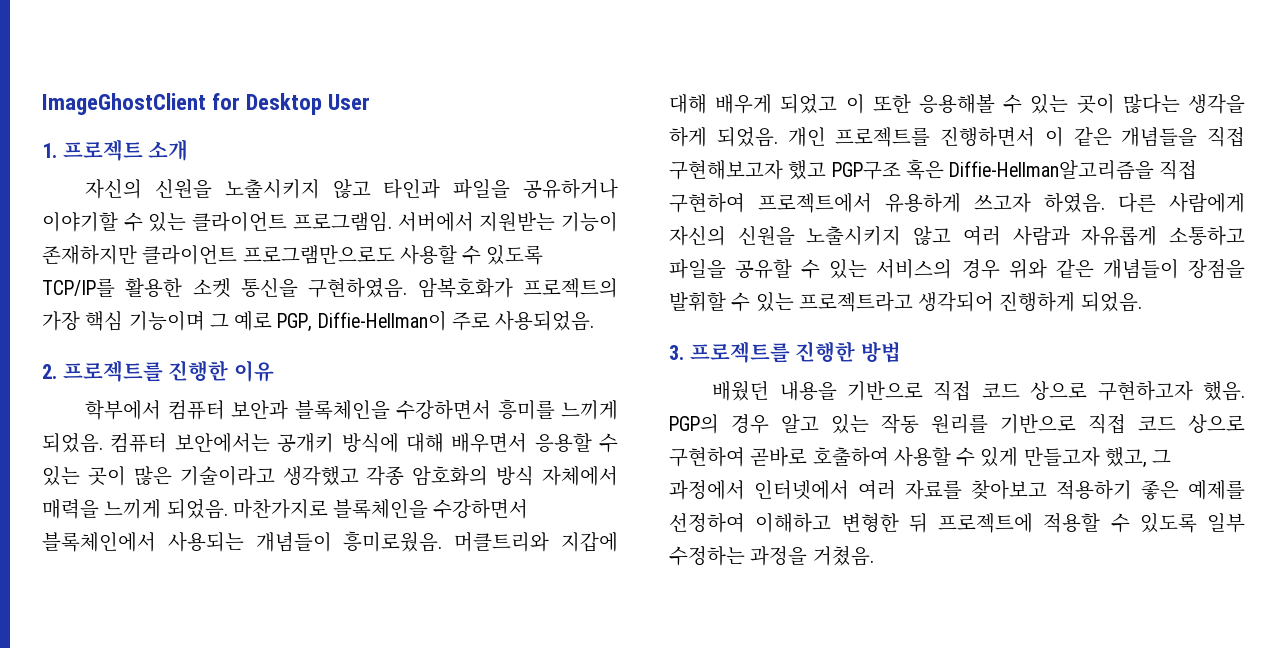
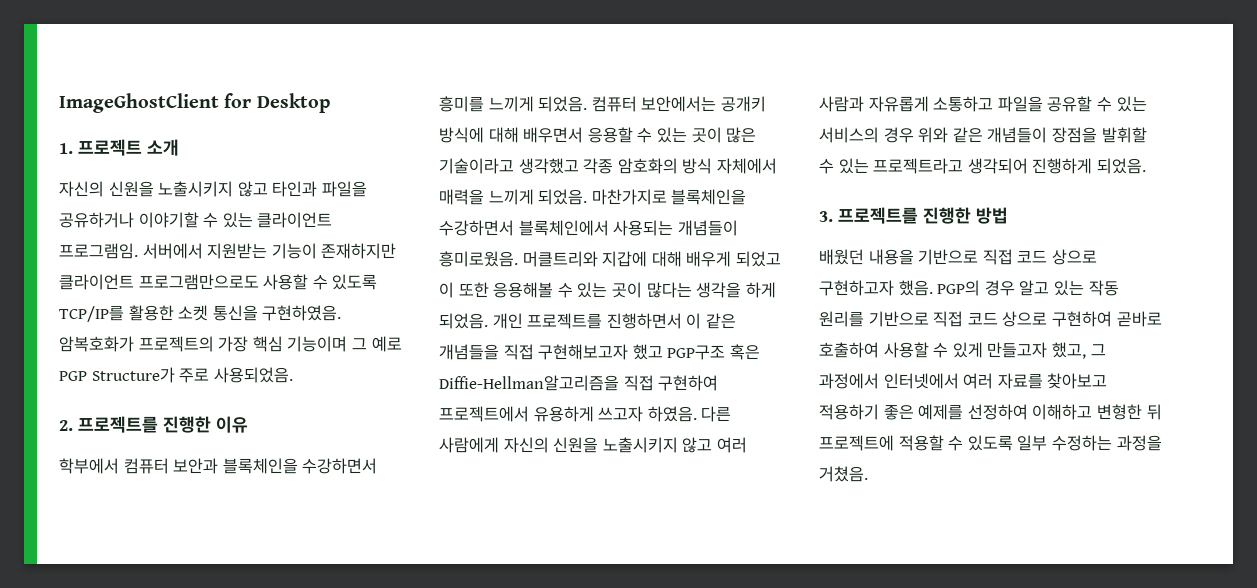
[328,94,371,110] User -> (330, 103) none
[277,311,447,332] PGP, Diffie-Hellman이 -> [59,367,175,383] PGP Structure가

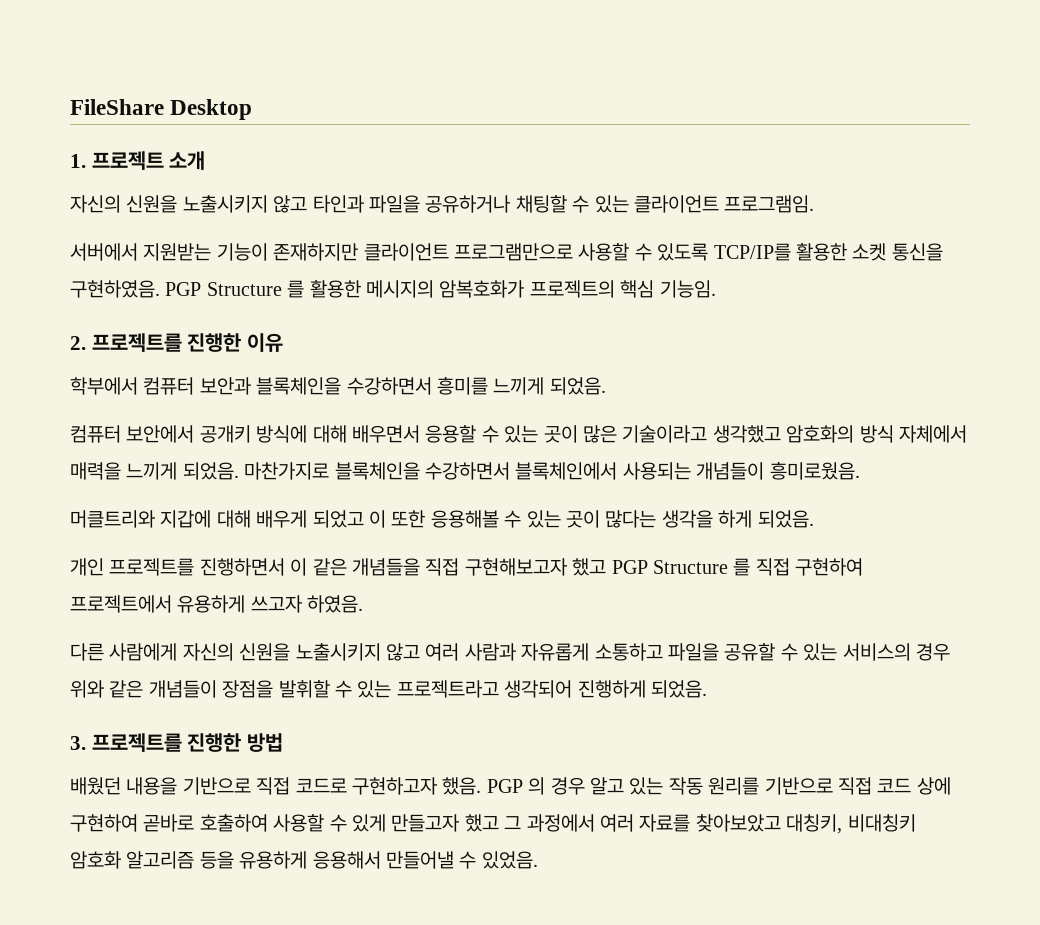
[59,93,252,113] ImageGhostClient for -> [70,99,164,115] FileShare
[138,212,199,228] 이야기할 -> [515,195,567,213] 채팅할
(138, 251) none -> (815, 204) //
[138,274,259,290] 프로그램만으로도 -> [454,243,573,261] 프로그램만으로
[59,336,402,352] [59,367,293,383] 암복호화가 프로젝트의 가장 핵심 기능이며 그 예로 PGP Structure가 주로 사용되었음. -> [165,280,716,298] PGP Structure 를 활용한 메시지의 암복호화가 프로젝트의 핵심 기능임.
[591,96,717,112] 컴퓨터 보안에서는 -> [70,425,195,443] // 컴퓨터 보안에서
[583,158,614,174] 각종 -> (781, 434) none
(518, 259) none -> (860, 470) //
(488, 321) none -> (814, 519) //
[667,344,760,360] [439,375,619,391] PGP구조 혹은 Diffie-Hellman알고리즘을 -> [611,558,751,576] PGP Structure 를
(697, 414) none -> (364, 604) //
[1017,249,1097,265] [819,280,981,296] 코드 상으로 구현하고자 했음. PGP의 -> [295,777,546,795] 코드로 구현하고자 했음. PGP 의
[1002,311,1048,327] 상으로 -> [916,777,951,795] 상에
[1051,342,1086,359] 했고, -> [464,814,499,832] 했고
[883,373,959,389] 인터넷에서 -> (595, 823) none
[1047,373,1108,389] [819,404,1162,420] [819,435,1162,451] [819,466,868,482] 찾아보고 적용하기 좋은 예제를 선정하여 이해하고 변형한 뒤 프로젝트에 적용할 수 있도록 일부 수정하는 과정을 거쳤음. -> [695,814,916,834] [70,851,538,869] 찾아보았고 대칭키, 비대칭키 암호화 알고리즘 등을 유용하게 응용해서 만들어낼 수 있었음.

